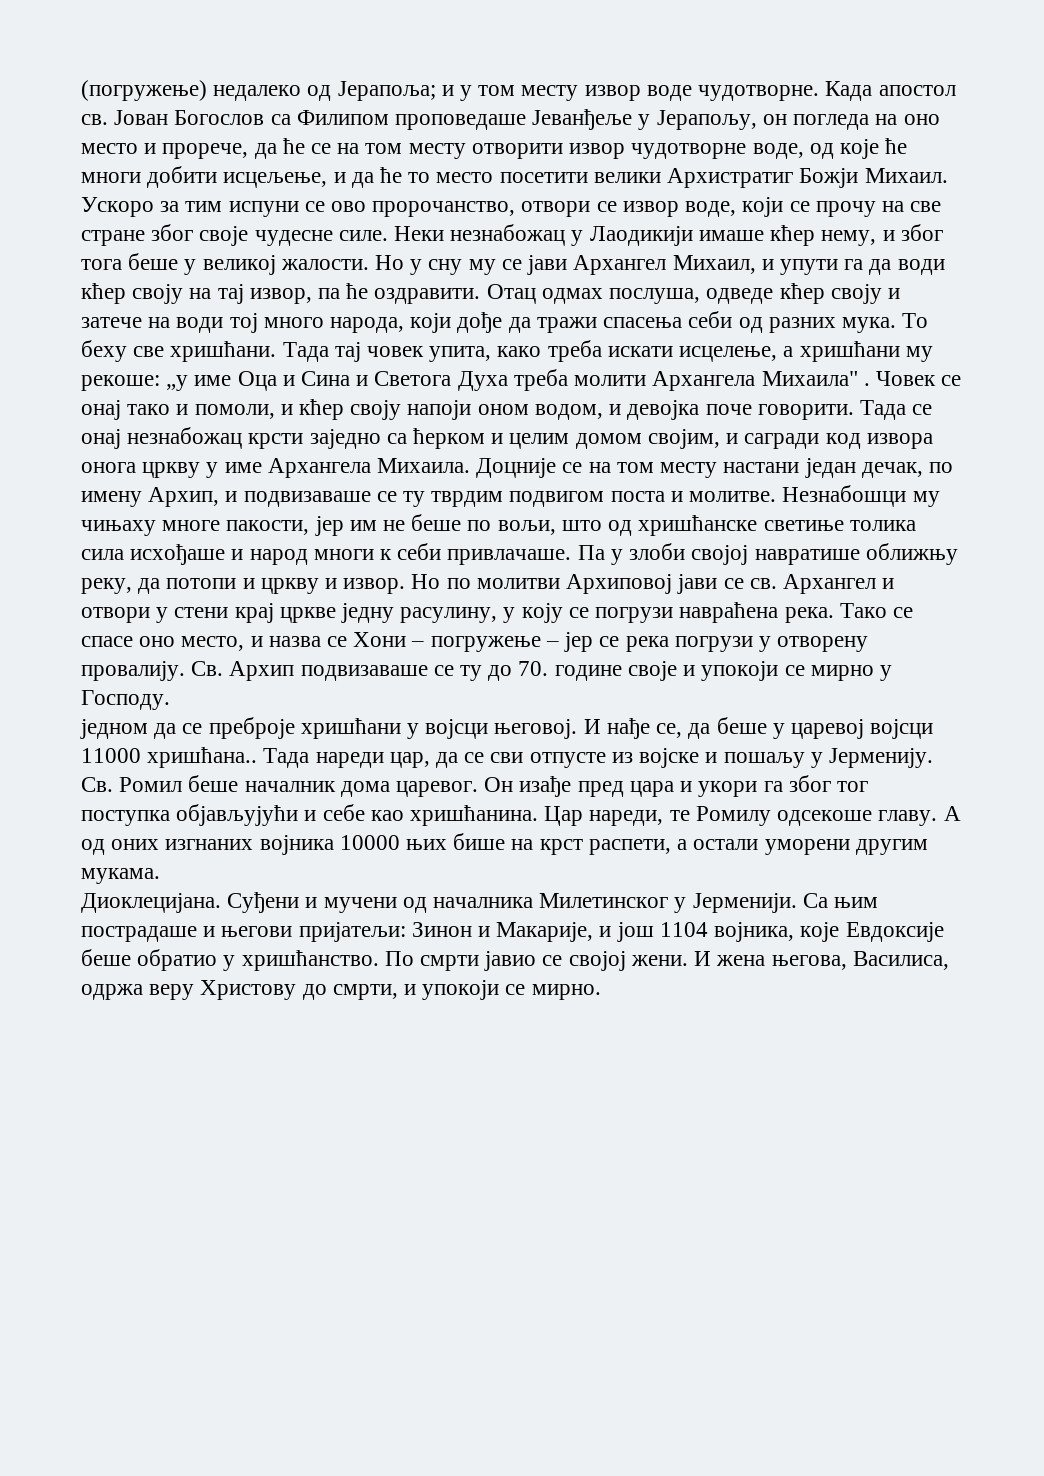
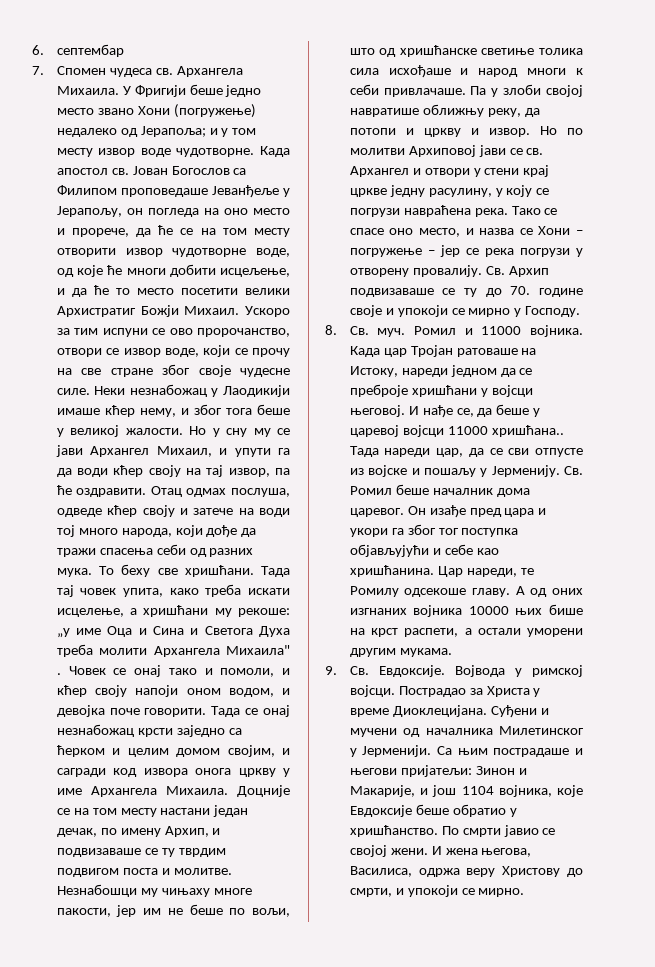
(81, 90) none -> [32,44,124,57] [32,66,243,77] [56,84,262,97] [56,106,170,115] 6. септембар // 7. Спомен чудеса св. Архангела Михаила. У Фригији беше једно место звано Хони
(170, 700) none -> [325,325,583,337] [349,345,537,357] [349,366,448,377] 8. Св. муч. Ромил и 11000 војника. Када цар Тројан ратоваше на Истоку, нареди
(160, 876) none -> [325,665,583,677] [349,685,541,697] [349,708,389,717] 9. Св. Евдоксије. Војвода у римској војсци. Пострадао за Христа у време

